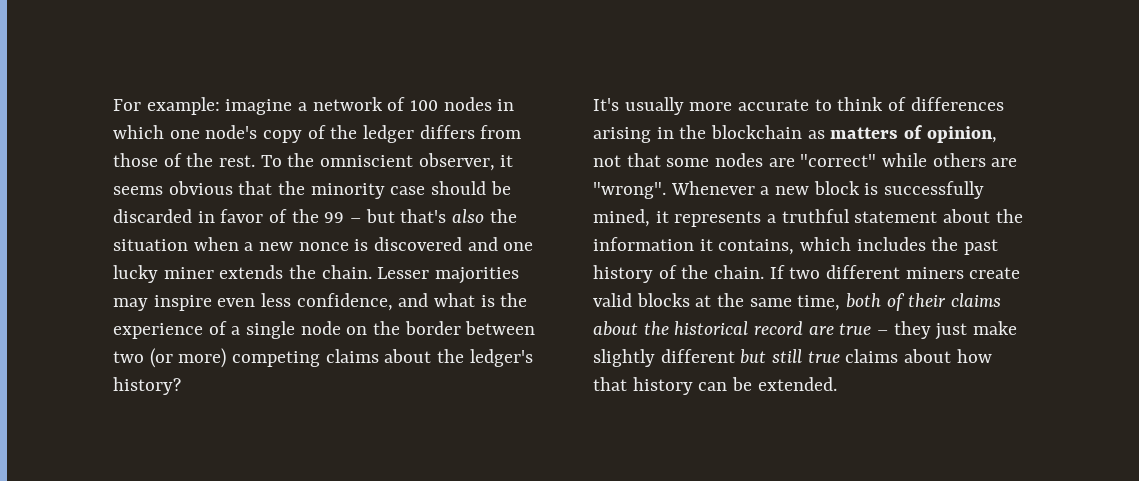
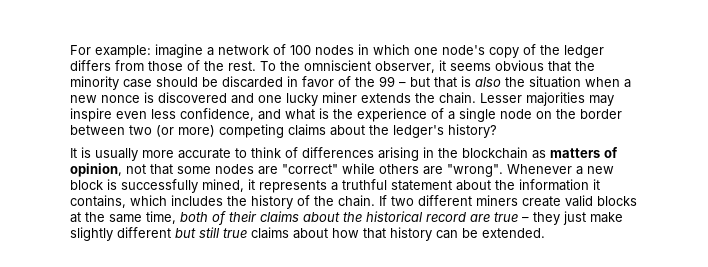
[400,209,447,223] that's -> [434,76,471,88] that is
[593,98,619,111] It's -> [70,147,91,158] It is
[964,239,999,255] past -> (247, 201) none

